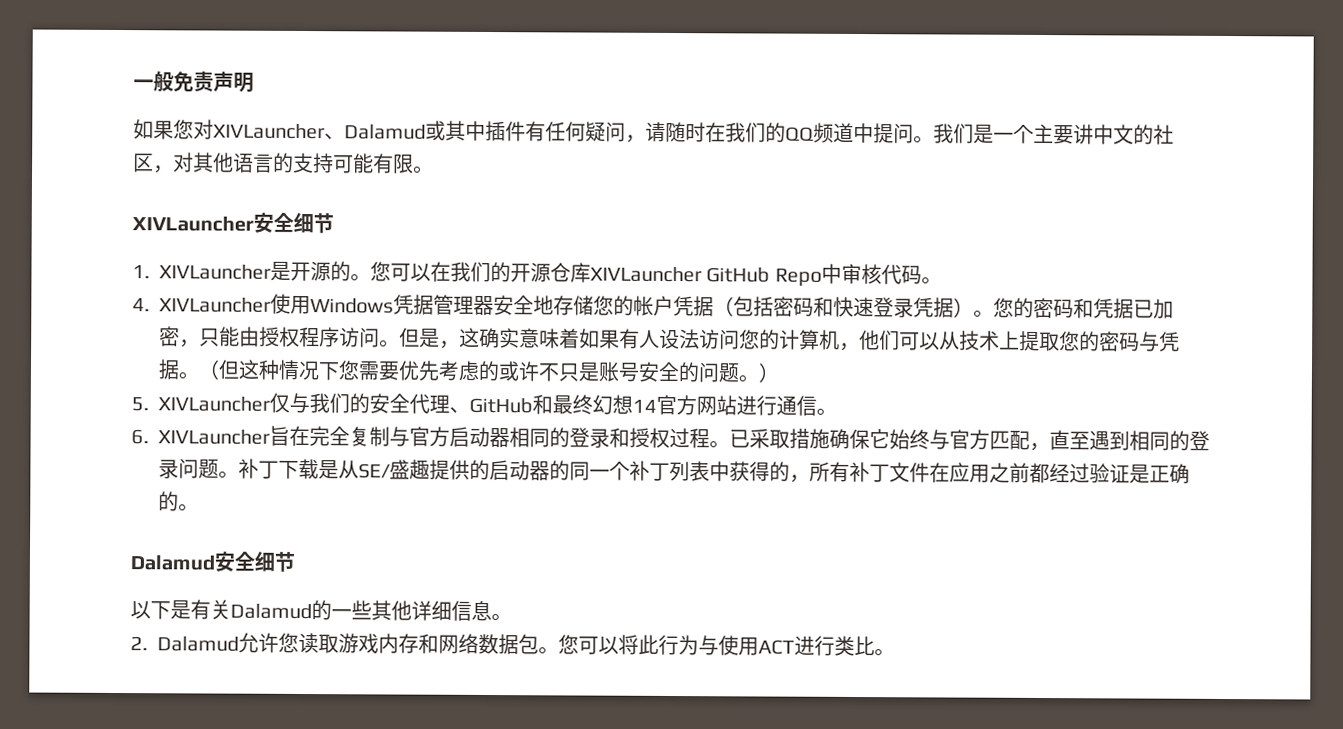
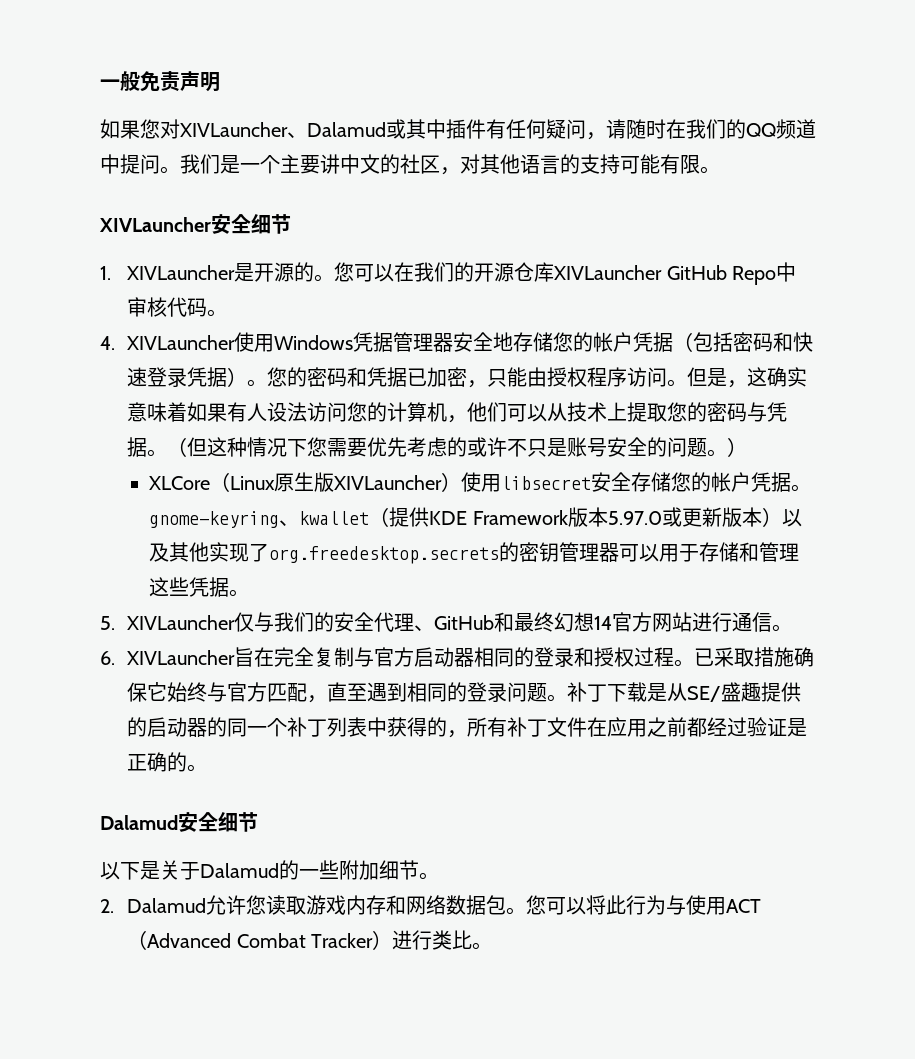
(780, 372) none -> [149,472,812,492] [149,507,802,528] [149,542,800,564] [149,577,250,597] // XLCore（Linux原生版XIVLauncher）使用libsecret安全存储您的帐户凭据。gnome-keyring、kwallet（提供KDE Framework版本5.97.0或更新版本）以及其他实现了org.freedesktop.secrets的密钥管理器可以用于存储和管理这些凭据。
[190,599,231,620] 有关 -> [160,860,200,880] 关于
[371,600,492,622] 其他详细信息 -> [339,860,419,880] 附加细节
(795, 647) none -> [127,930,393,950] （Advanced Combat Tracker）

